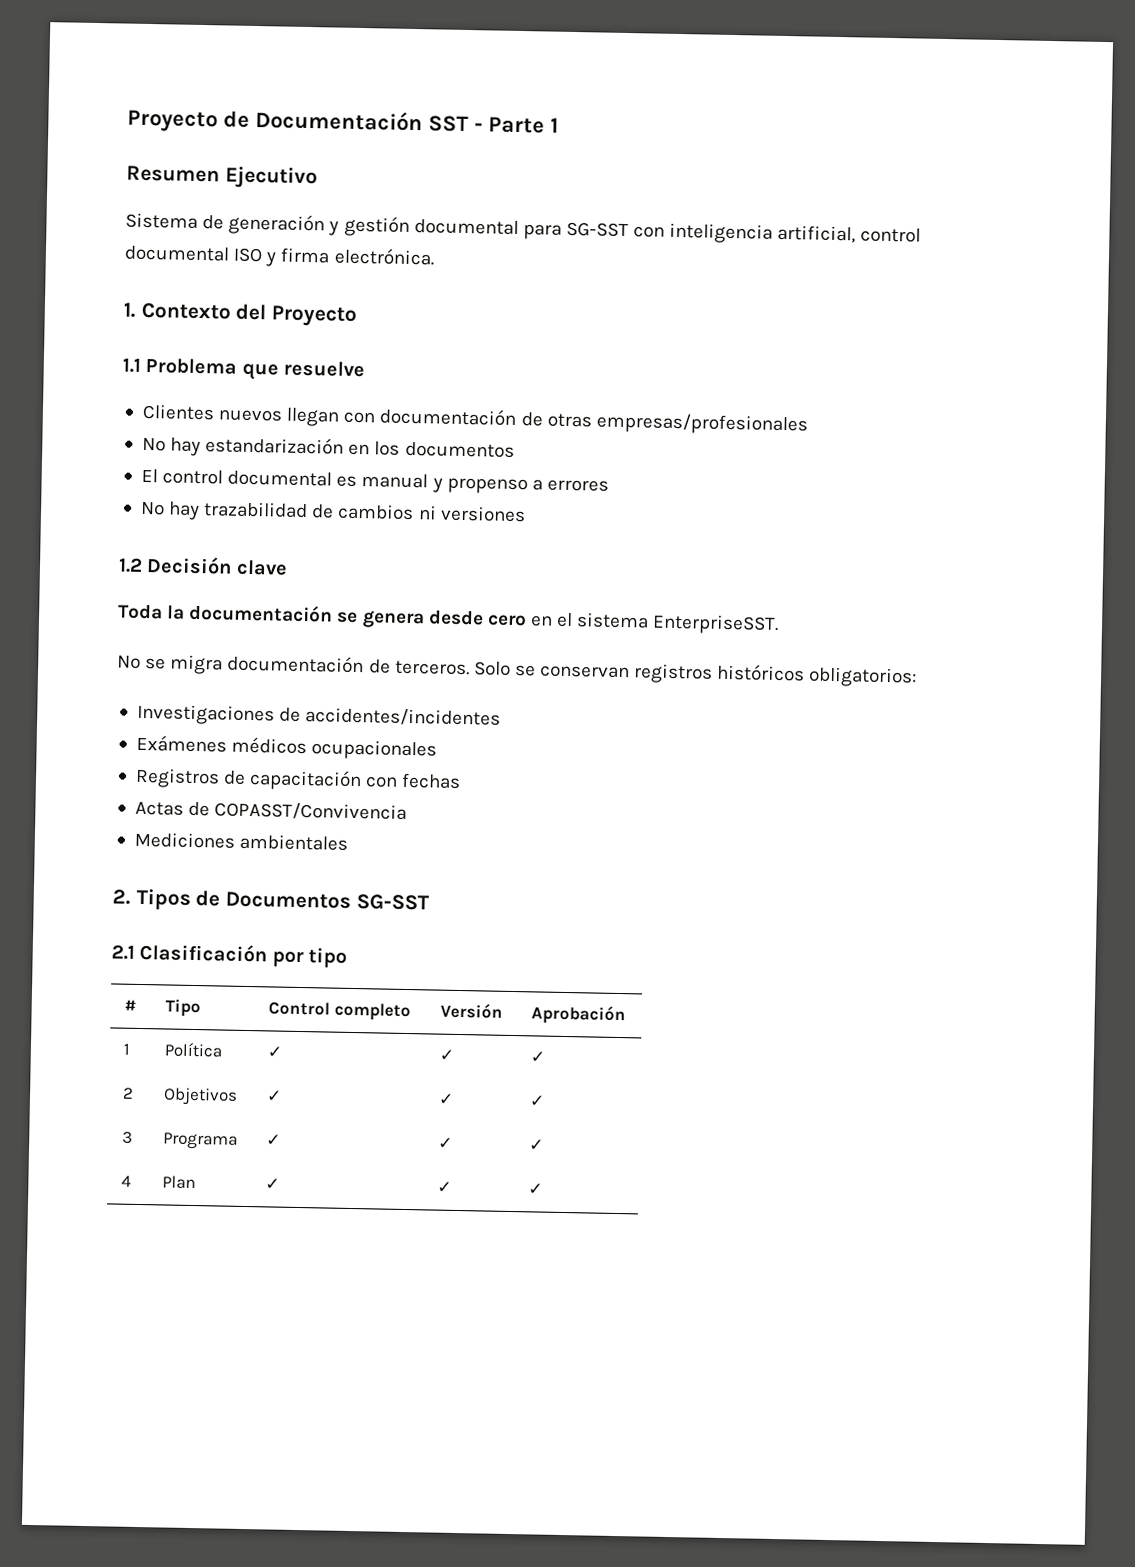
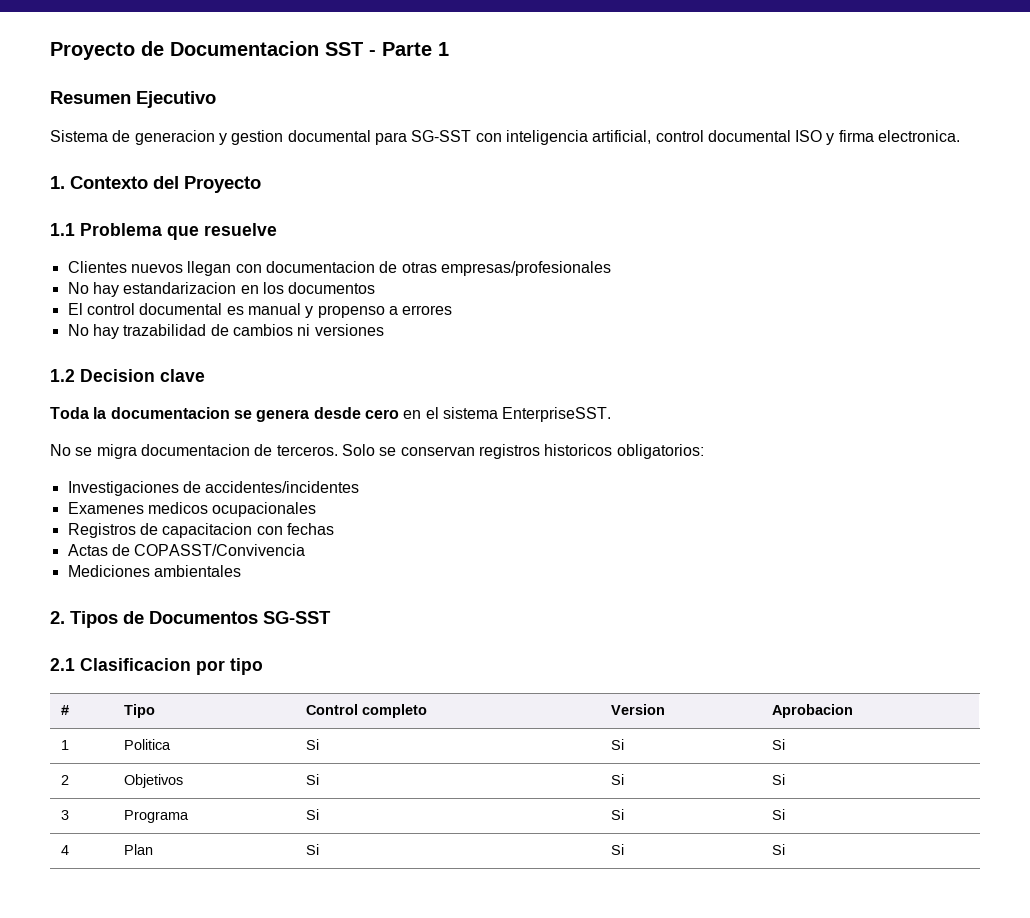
[255,109,423,132] Documentación -> [170,41,319,56] Documentacion
[228,213,410,237] generación y gestión -> [134,130,284,145] generacion y gestion
[333,247,435,266] electrónica. -> [878,130,961,142] electronica.
[379,407,518,426] documentación -> [265,261,375,273] documentacion
[205,436,345,455] estandarización -> [123,282,237,294] estandarizacion
[146,556,233,575] Decisión -> [80,369,155,382] Decision
[189,603,334,623] documentación -> [110,407,230,419] documentacion
[227,654,365,674] documentación -> [140,444,250,456] documentacion
[716,663,806,682] históricos -> [544,444,613,456] historicos
[135,734,308,755] Exámenes médicos -> [67,502,208,514] Examenes medicos
[249,769,363,792] capacitación -> [162,523,253,538] capacitacion
[139,942,268,963] Clasificación -> [80,658,191,671] Clasificacion
[440,1002,504,1019] [531,1004,627,1026] Versión | Aprobación -> [610,704,665,715] [771,704,853,718] Version | Aprobacion
[164,1041,224,1058] [267,1046,283,1058] [439,1049,455,1061] [530,1051,546,1063] Política | ✓ | ✓ | ✓ -> [123,739,171,750] [305,739,319,750] [610,739,624,750] [771,739,785,750] Politica | Si | Si | Si
[266,1090,283,1102] [438,1093,455,1105] [529,1095,546,1107] ✓ | ✓ | ✓ -> [305,774,319,785] [610,774,624,785] [771,774,785,785] Si | Si | Si
[266,1134,282,1146] [438,1137,454,1149] [529,1139,545,1151] ✓ | ✓ | ✓ -> [305,809,319,820] [610,809,624,820] [771,809,785,820] Si | Si | Si
[265,1178,281,1190] [437,1181,453,1193] [528,1183,544,1195] ✓ | ✓ | ✓ -> [305,844,319,855] [610,844,624,855] [771,844,785,855] Si | Si | Si

